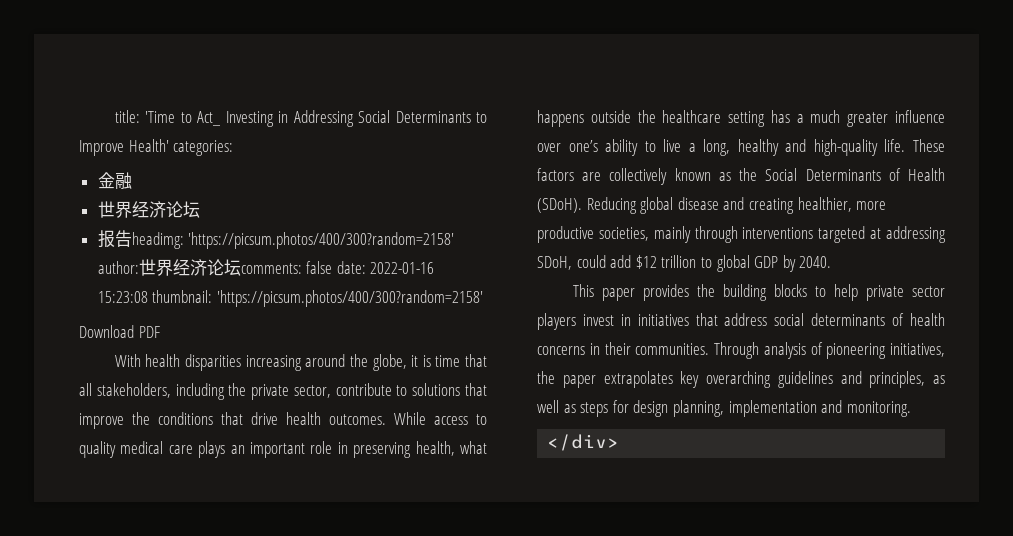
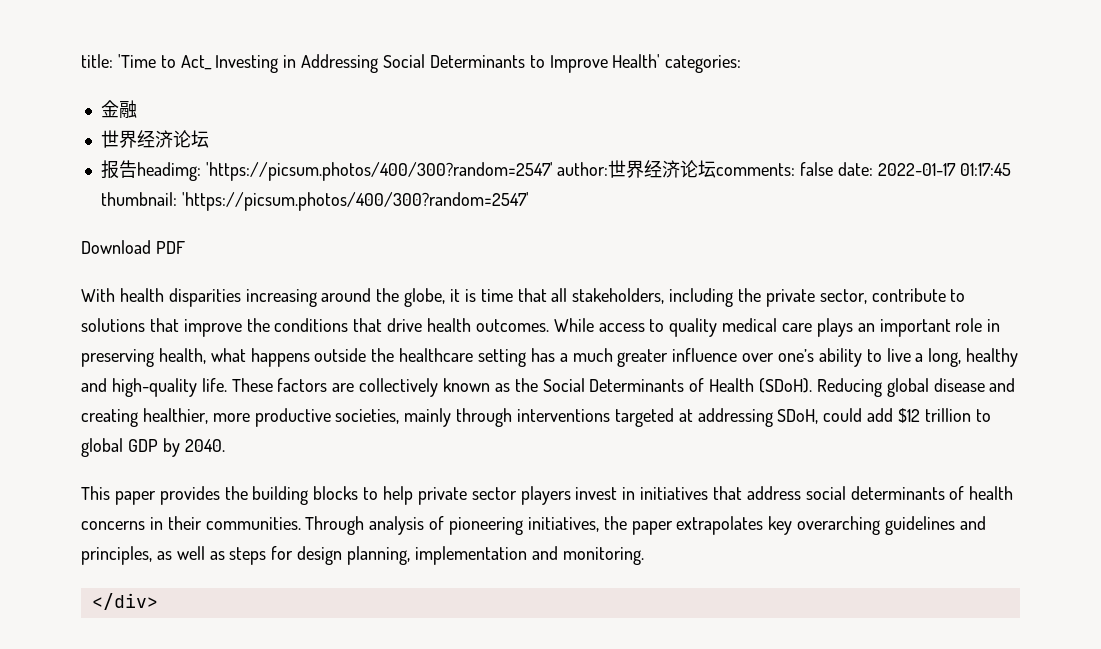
[188,232,455,249] 'https://picsum.photos/400/300?random=2158' -> [205,162,553,181] 'https://picsum.photos/400/300?random=2547'
[370,262,435,274] [97,290,483,307] 2022-01-16 15:23:08 thumbnail: 'https://picsum.photos/400/300?random=2158' -> [878,163,1011,176] [100,192,529,211] 2022-01-17 01:17:45 thumbnail: 'https://picsum.photos/400/300?random=2547'

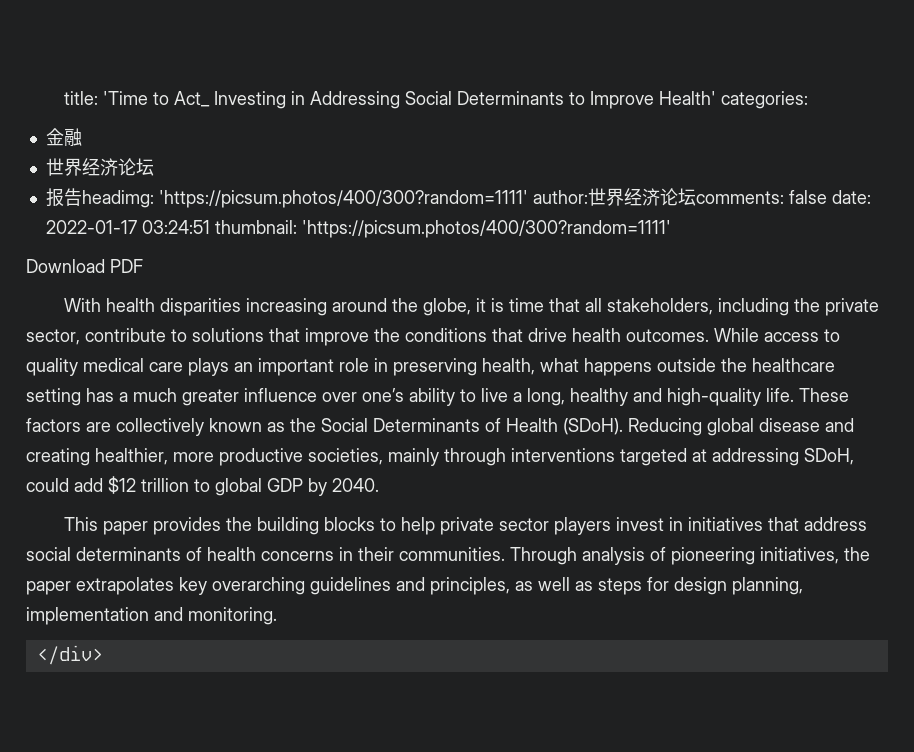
[205,162,553,181] 'https://picsum.photos/400/300?random=2547' -> [158,190,528,208] 'https://picsum.photos/400/300?random=1111'
[959,163,1011,176] [100,192,529,211] 01:17:45 thumbnail: 'https://picsum.photos/400/300?random=2547' -> [141,220,671,238] 03:24:51 thumbnail: 'https://picsum.photos/400/300?random=1111'

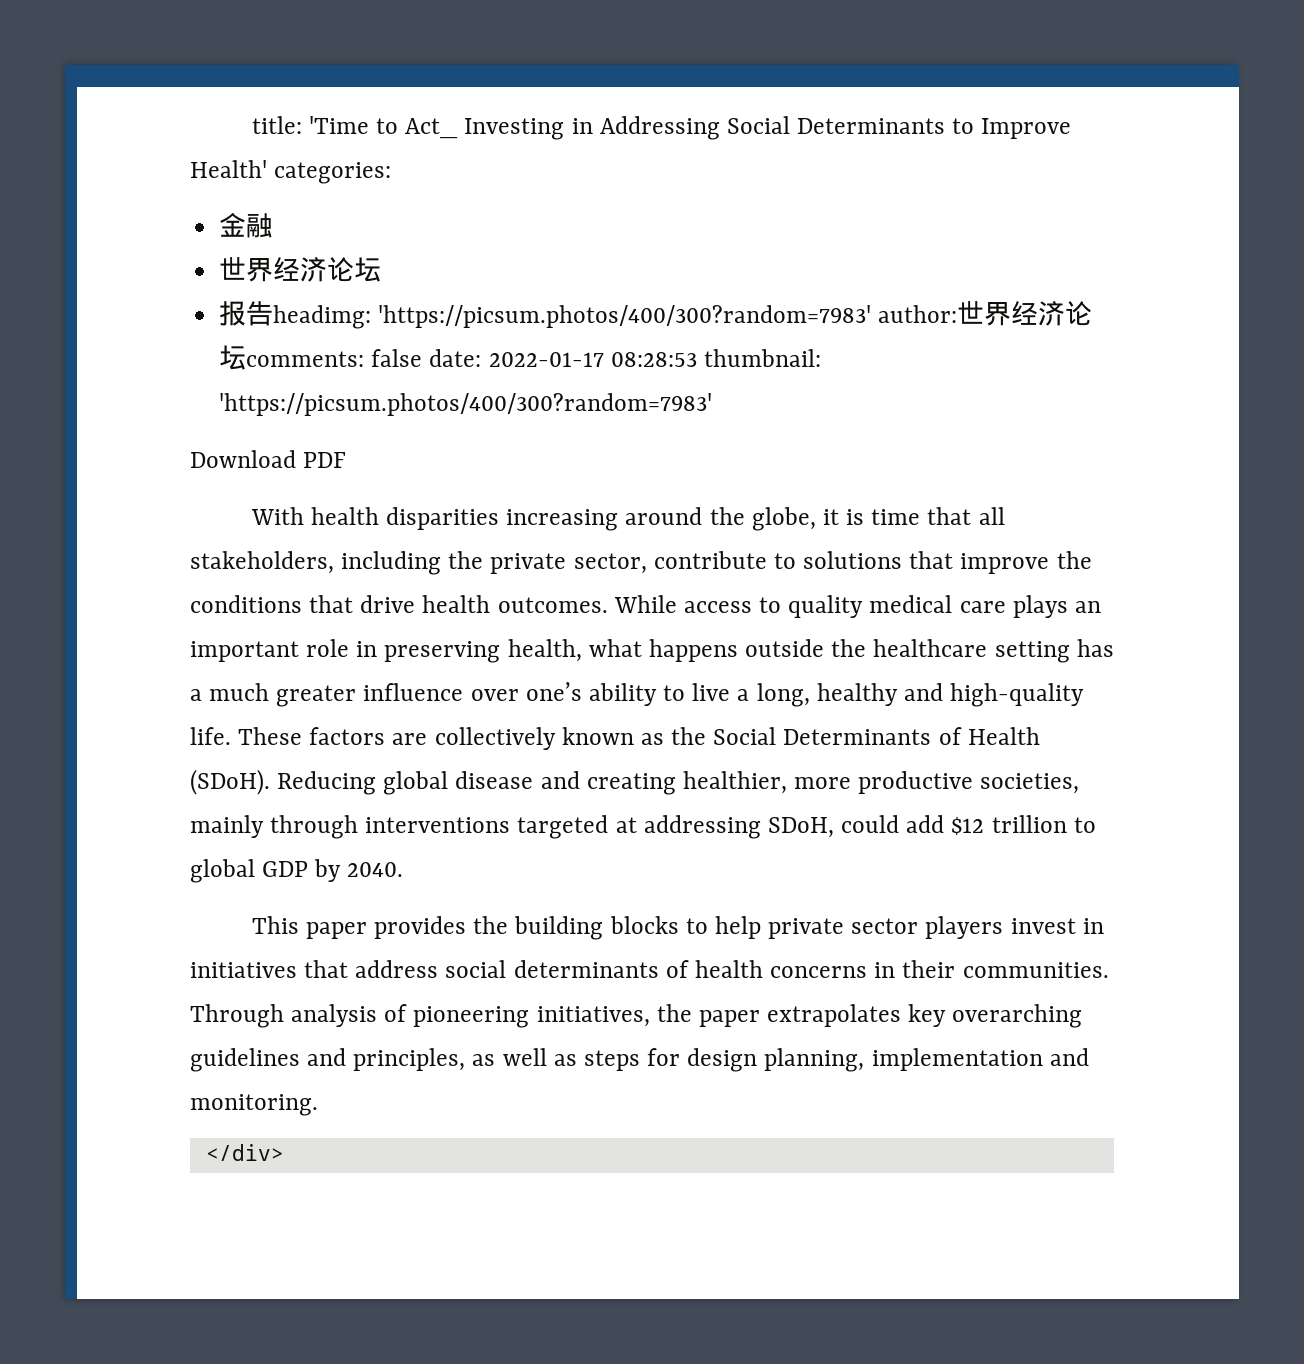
[158,190,528,208] 'https://picsum.photos/400/300?random=1111' -> [378,305,872,328] 'https://picsum.photos/400/300?random=7983'
[141,220,671,238] 03:24:51 thumbnail: 'https://picsum.photos/400/300?random=1111' -> [610,349,821,367] [219,393,713,416] 08:28:53 thumbnail: 'https://picsum.photos/400/300?random=7983'

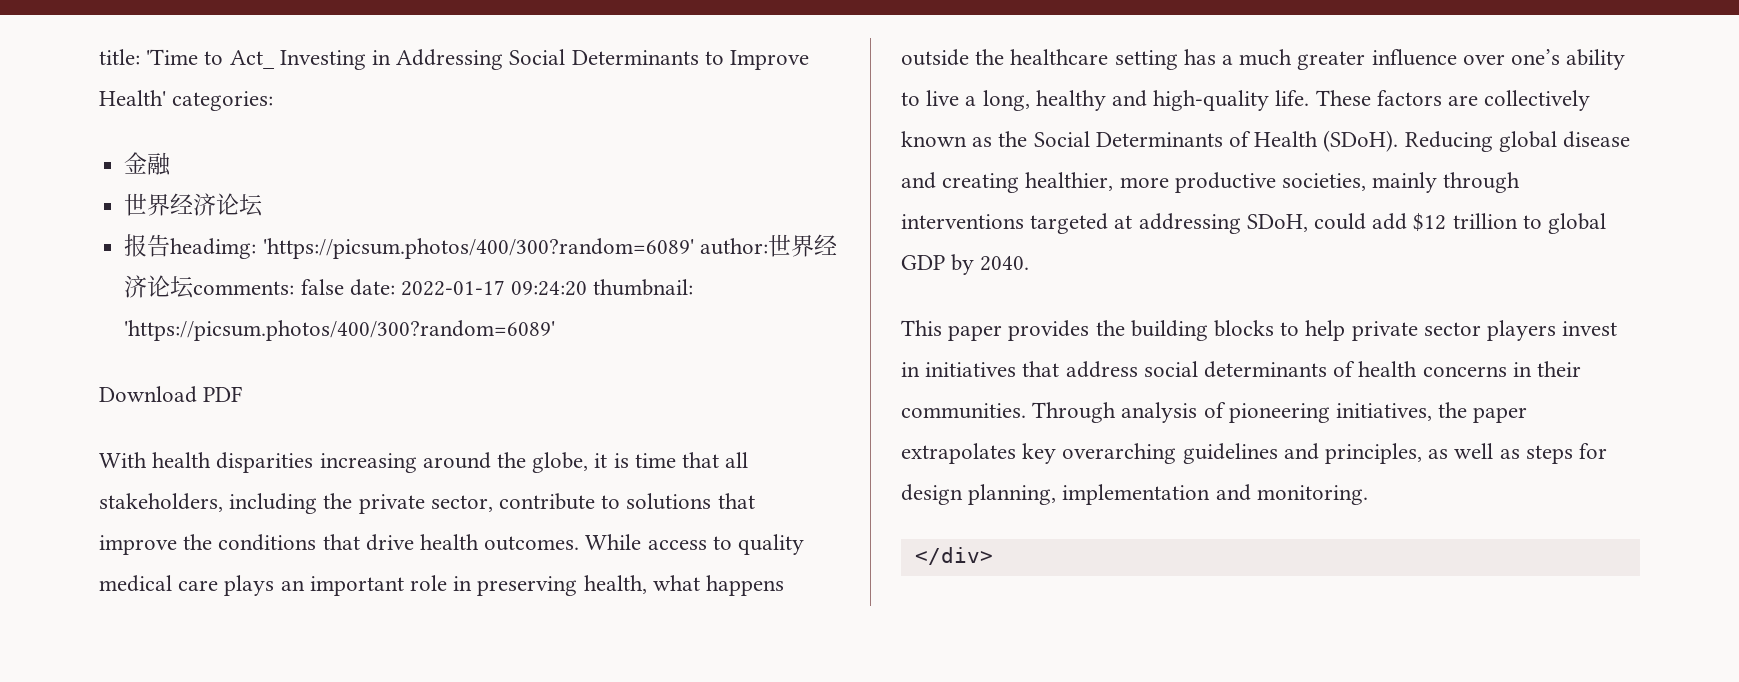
[378,305,872,328] 'https://picsum.photos/400/300?random=7983' -> [262,238,694,259] 'https://picsum.photos/400/300?random=6089'
[610,349,821,367] [219,393,713,416] 08:28:53 thumbnail: 'https://picsum.photos/400/300?random=7983' -> [511,279,694,296] [124,320,556,341] 09:24:20 thumbnail: 'https://picsum.photos/400/300?random=6089'

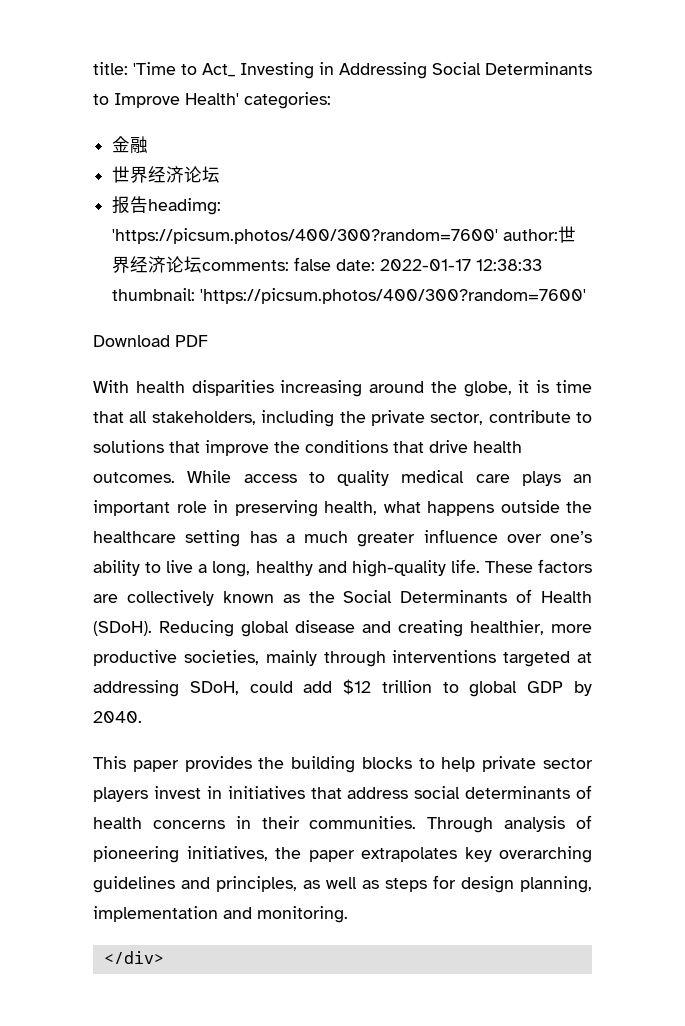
[262,238,694,259] 'https://picsum.photos/400/300?random=6089' -> [112,228,499,244] 'https://picsum.photos/400/300?random=7600'
[511,279,694,296] [124,320,556,341] 09:24:20 thumbnail: 'https://picsum.photos/400/300?random=6089' -> [476,259,543,271] [112,288,587,304] 12:38:33 thumbnail: 'https://picsum.photos/400/300?random=7600'

